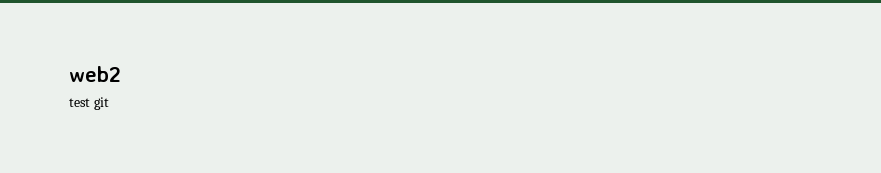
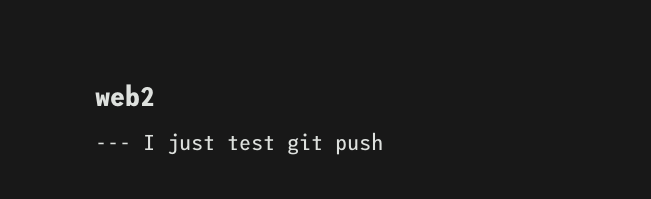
(121, 74) none -> [95,133,215,155] --- I just
(109, 103) none -> [335,132,383,155] push

